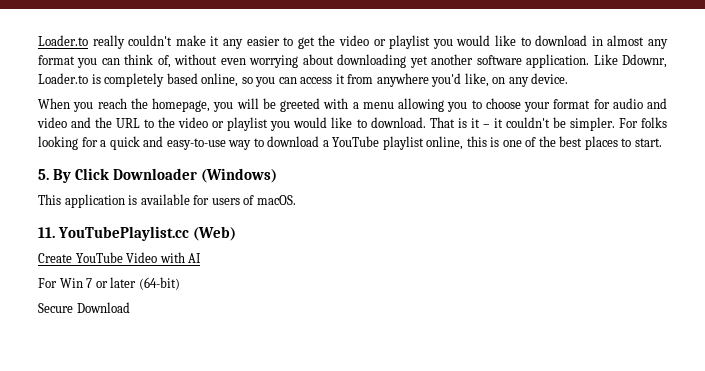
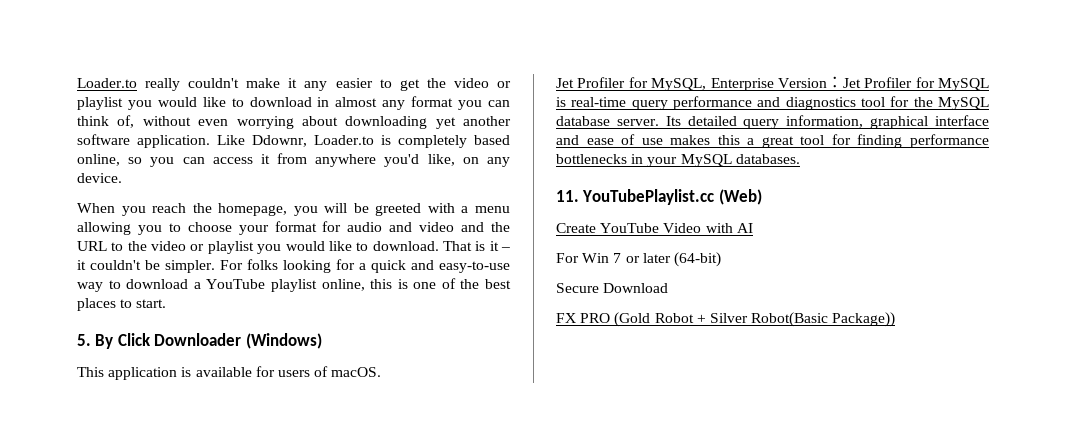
(296, 200) none -> [556,76,989,91] [556,96,989,110] [556,115,989,129] [556,134,989,148] [556,154,800,167] // Jet Profiler for MySQL, Enterprise Version：Jet Profiler for MySQL is real-time query performance and diagnostics tool for the MySQL database server. Its detailed query information, graphical interface and ease of use makes this a great tool for finding performance bottlenecks in your MySQL databases.
(130, 307) none -> [556,312,896,327] // FX PRO (Gold Robot + Silver Robot(Basic Package))

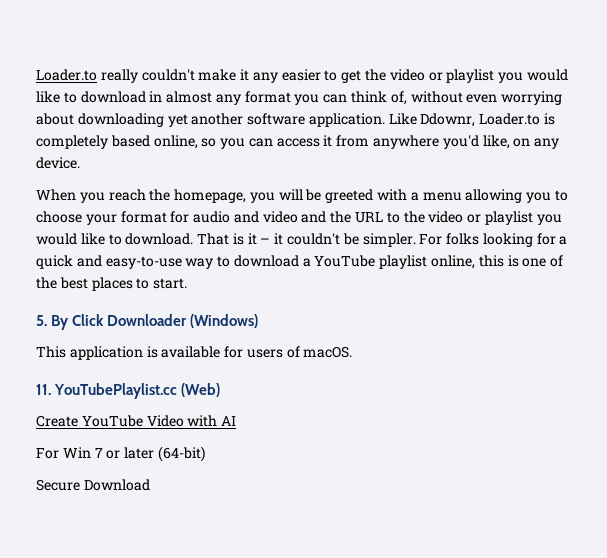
[556,76,989,91] [556,96,989,110] [556,115,989,129] [556,134,989,148] [556,154,800,167] // Jet Profiler for MySQL, Enterprise Version：Jet Profiler for MySQL is real-time query performance and diagnostics tool for the MySQL database server. Its detailed query information, graphical interface and ease of use makes this a great tool for finding performance bottlenecks in your MySQL databases. -> (353, 352) none
[556,312,896,327] // FX PRO (Gold Robot + Silver Robot(Basic Package)) -> (150, 485) none

